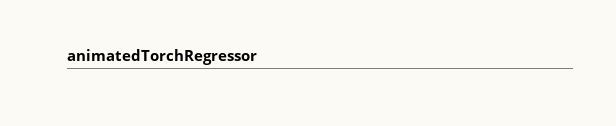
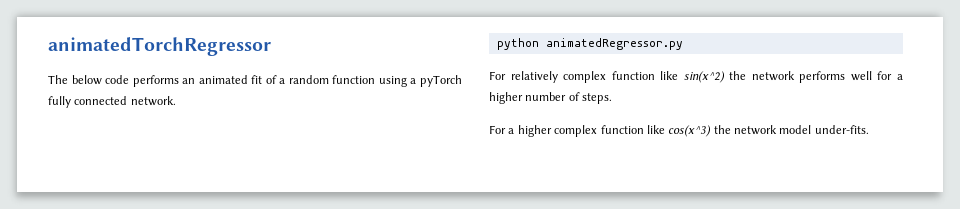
(257, 57) none -> [48,75,463,87] [48,96,176,108] [496,38,683,50] [489,71,903,83] [489,92,613,104] [489,125,869,137] // The below code performs an animated fit of a random function using a pyTorch fully connected network. // python animatedRegressor.py // For relatively complex function like sin(x^2) the network performs well for a higher number of steps. // For a higher complex function like cos(x^3) the network model under-fits.

